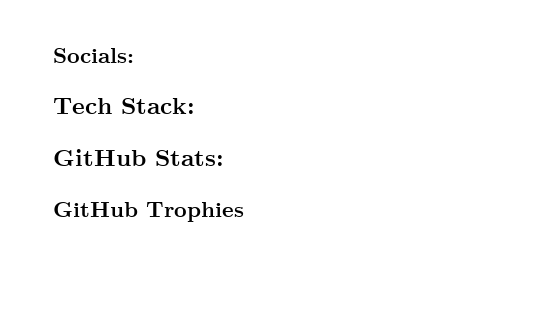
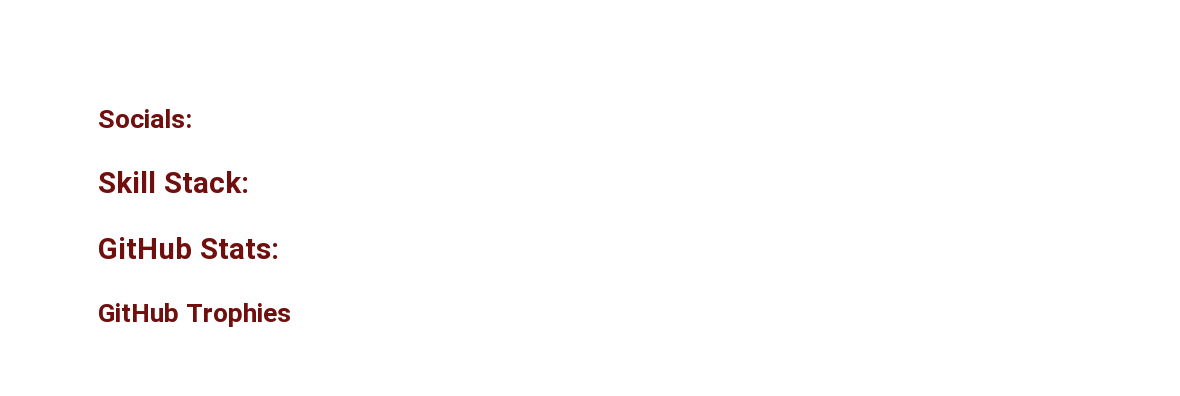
[53,98,112,114] Tech -> [98,171,156,193] Skill

